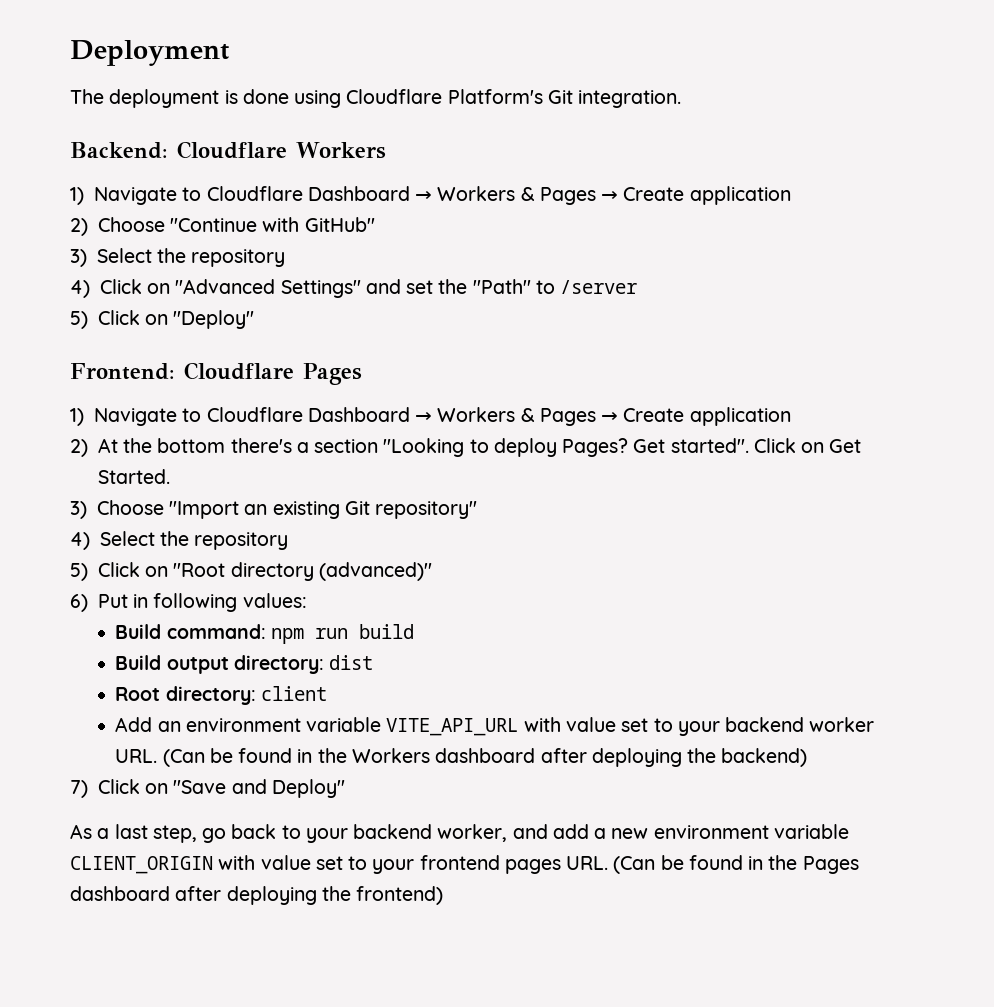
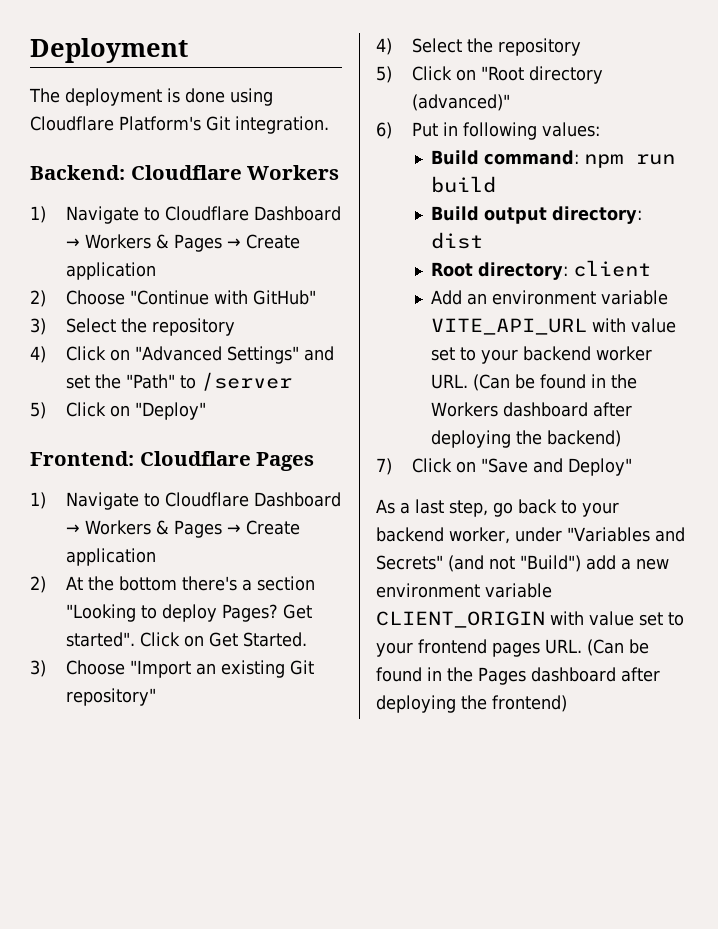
[512,824,548,839] and -> [515,527,685,542] [376,555,581,572] under "Variables and Secrets" (and not "Build")

